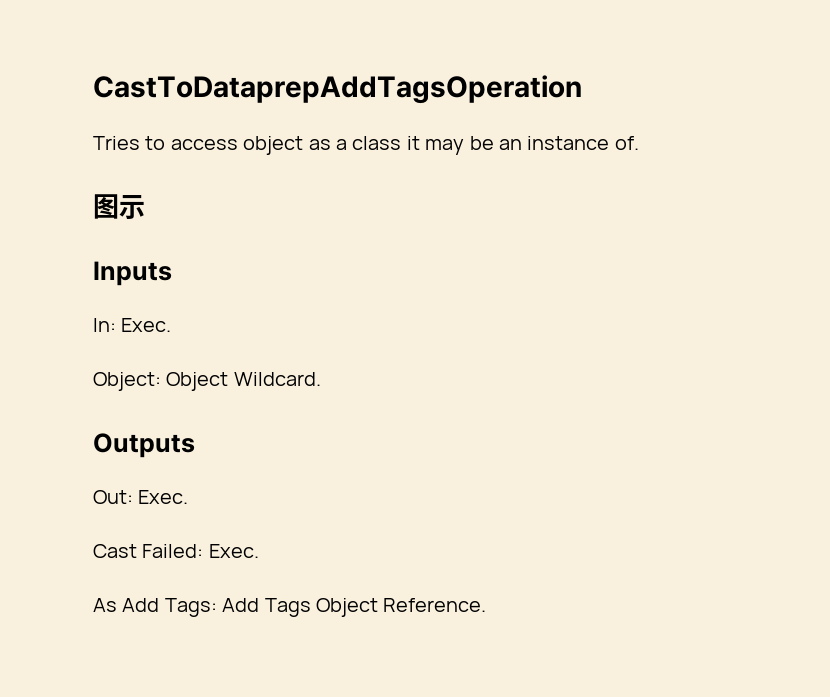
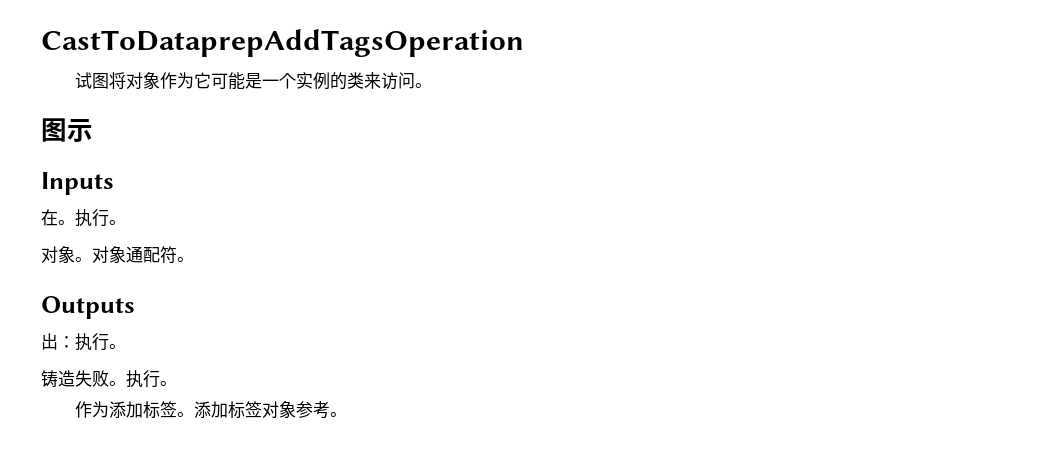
[93,136,639,155] [93,194,145,219] [93,261,172,286] [93,318,172,332] [93,372,321,391] [93,433,195,458] [93,490,189,504] [93,544,259,558] [93,598,487,617] Tries to access object as a class it may be an instance of. // 图示 // Inputs // In: Exec. // Object: Object Wildcard. // Outputs // Out: Exec. // Cast Failed: Exec. // As Add Tags: Add Tags Object Reference. -> [75,72,433,90] [41,118,93,142] [41,172,114,195] [41,209,126,227] [41,246,194,264] [41,296,135,319] [41,333,126,351] [41,370,177,388] [75,401,348,419] 试图将对象作为它可能是一个实例的类来访问。 // 图示 // Inputs // 在。执行。 // 对象。对象通配符。 // Outputs // 出：执行。 // 铸造失败。执行。 // 作为添加标签。添加标签对象参考。

